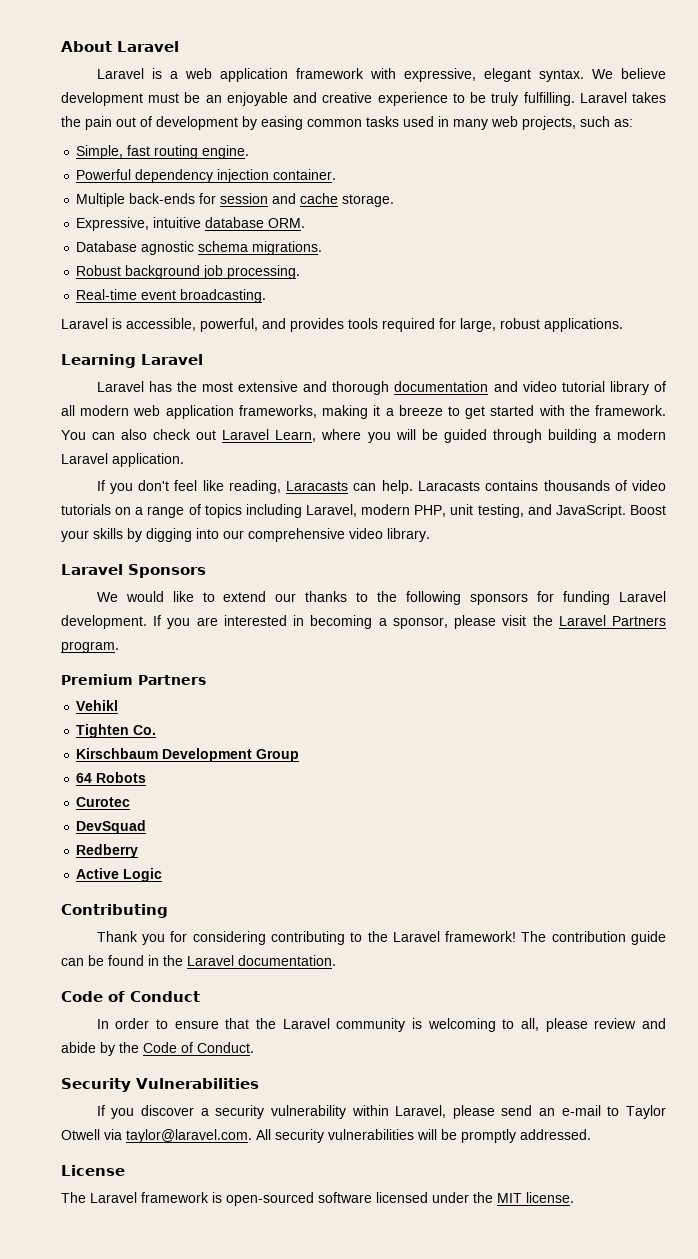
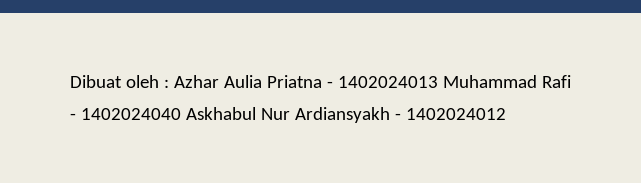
[61,41,179,52] [96,68,666,82] [61,92,666,106] [61,116,633,130] [76,145,250,159] [76,169,337,183] [76,193,395,207] [76,217,306,231] [76,241,323,255] [76,265,301,279] [76,289,267,303] [61,318,623,332] [61,354,203,368] [96,381,667,395] [61,405,666,419] [61,429,666,443] [61,453,184,467] [96,480,666,494] [61,504,667,518] [61,528,430,542] [61,564,206,578] [96,591,666,605] [61,615,666,629] [61,641,119,653] [61,674,206,685] [76,700,119,711] [76,724,157,738] [76,748,300,762] [76,772,147,783] [76,797,131,807] [76,820,147,834] [76,844,139,858] [76,868,163,882] [61,904,168,918] [96,931,666,945] [61,955,336,966] [61,991,200,1002] [96,1018,667,1032] [61,1042,254,1056] [61,1078,259,1092] [96,1105,666,1119] [61,1129,591,1143] [61,1165,125,1176] [61,1192,574,1206] About Laravel // Laravel is a web application framework with expressive, elegant syntax. We believe development must be an enjoyable and creative experience to be truly fulfilling. Laravel takes the pain out of development by easing common tasks used in many web projects, such as: // Simple, fast routing engine. // Powerful dependency injection container. // Multiple back-ends for session and cache storage. // Expressive, intuitive database ORM. // Database agnostic schema migrations. // Robust background job processing. // Real-time event broadcasting. // Laravel is accessible, powerful, and provides tools required for large, robust applications. // Learning Laravel // Laravel has the most extensive and thorough documentation and video tutorial library of all modern web application frameworks, making it a breeze to get started with the framework. You can also check out Laravel Learn, where you will be guided through building a modern Laravel application. // If you don't feel like reading, Laracasts can help. Laracasts contains thousands of video tutorials on a range of topics including Laravel, modern PHP, unit testing, and JavaScript. Boost your skills by digging into our comprehensive video library. // Laravel Sponsors // We would like to extend our thanks to the following sponsors for funding Laravel development. If you are interested in becoming a sponsor, please visit the Laravel Partners program. // Premium Partners // Vehikl // Tighten Co. // Kirschbaum Development Group // 64 Robots // Curotec // DevSquad // Redberry // Active Logic // Contributing // Thank you for considering contributing to the Laravel framework! The contribution guide can be found in the Laravel documentation. // Code of Conduct // In order to ensure that the Laravel community is welcoming to all, please review and abide by the Code of Conduct. // Security Vulnerabilities // If you discover a security vulnerability within Laravel, please send an e-mail to Taylor Otwell via taylor@laravel.com. All security vulnerabilities will be promptly addressed. // License // The Laravel framework is open-sourced software licensed under the MIT license. -> [70,75,571,88] [70,107,506,123] Dibuat oleh : Azhar Aulia Priatna - 1402024013 Muhammad Rafi - 1402024040 Askhabul Nur Ardiansyakh - 1402024012

